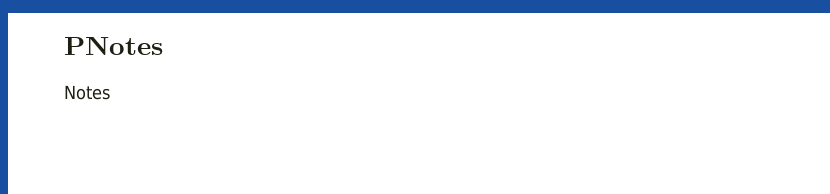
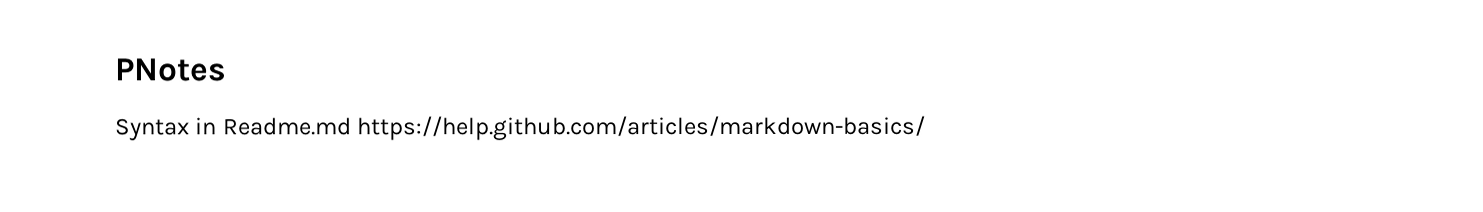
[64,85,110,100] Notes -> [115,115,927,141] Syntax in Readme.md https://help.github.com/articles/markdown-basics/

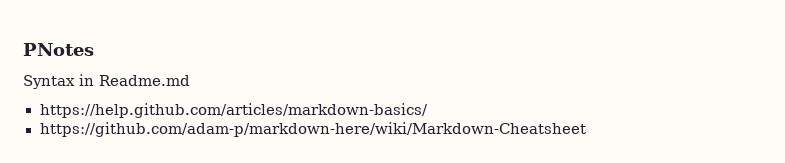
(352, 126) none -> (190, 80) //
(927, 128) none -> [39,122,586,137] // https://github.com/adam-p/markdown-here/wiki/Markdown-Cheatsheet

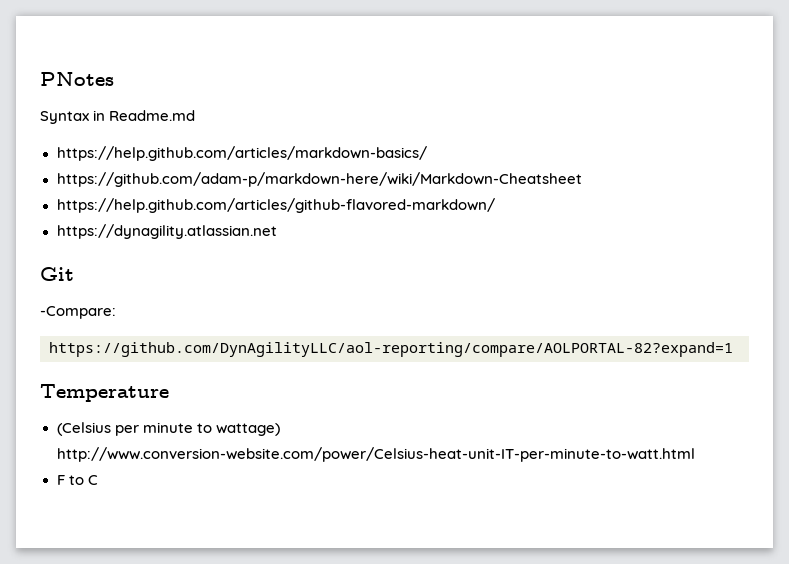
(586, 129) none -> [56,198,495,213] [56,224,277,239] [40,267,74,281] [40,306,116,319] [49,342,733,357] [40,384,169,402] [56,422,280,436] [56,447,695,462] [56,475,98,485] // https://help.github.com/articles/github-flavored-markdown/ // https://dynagility.atlassian.net // Git // -Compare: // https://github.com/DynAgilityLLC/aol-reporting/compare/AOLPORTAL-82?expand=1 // Temperature // (Celsius per minute to wattage) http://www.conversion-website.com/power/Celsius-heat-unit-IT-per-minute-to-watt.html // F to C

